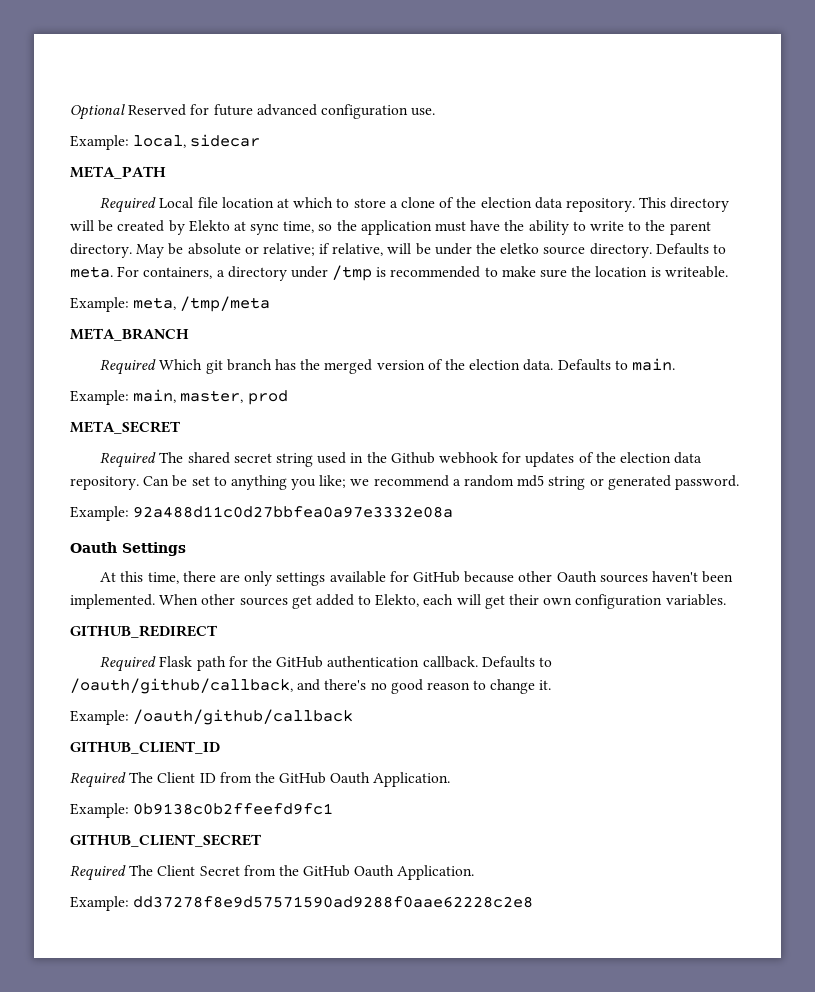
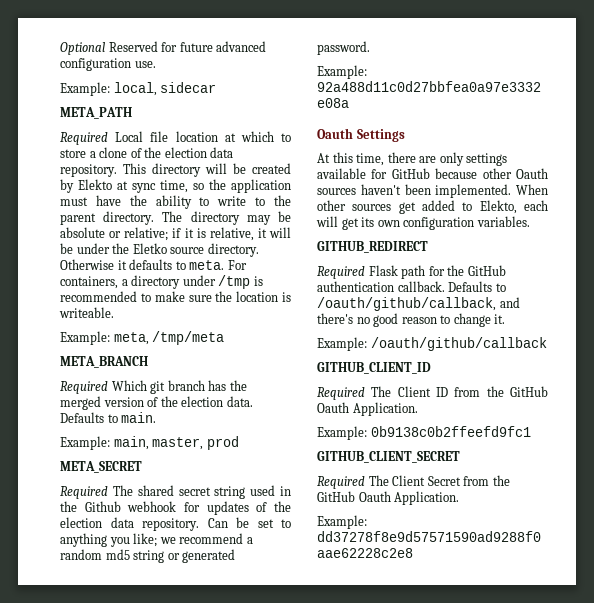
[136,244,165,258] May -> [162,211,271,225] The directory may
[332,243,384,256] relative, -> [184,227,267,241] it is relative, it
[500,243,540,254] eletko -> [132,243,167,254] Eletko
[655,243,709,255] Defaults -> [60,259,173,270] Otherwise it defaults
[509,594,540,605] their -> [361,217,375,227] its

